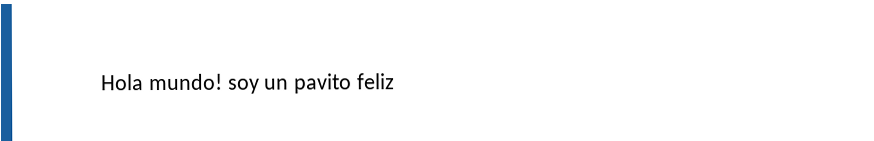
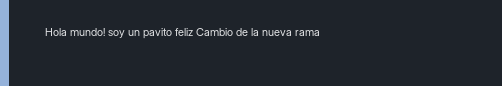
(396, 81) none -> [196,28,320,36] Cambio de la nueva rama

